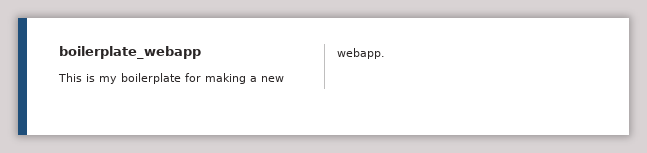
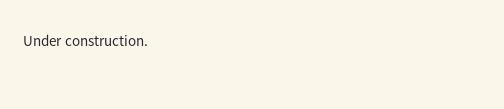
[59,46,201,59] [58,73,284,84] [337,48,385,59] boilerplate_webapp // This is my boilerplate for making a new webapp. -> [23,34,148,46] Under construction.

